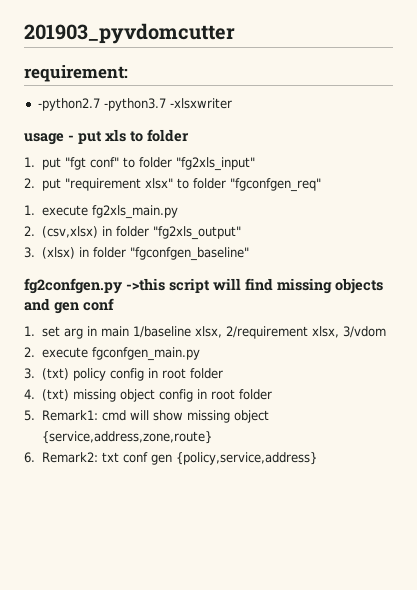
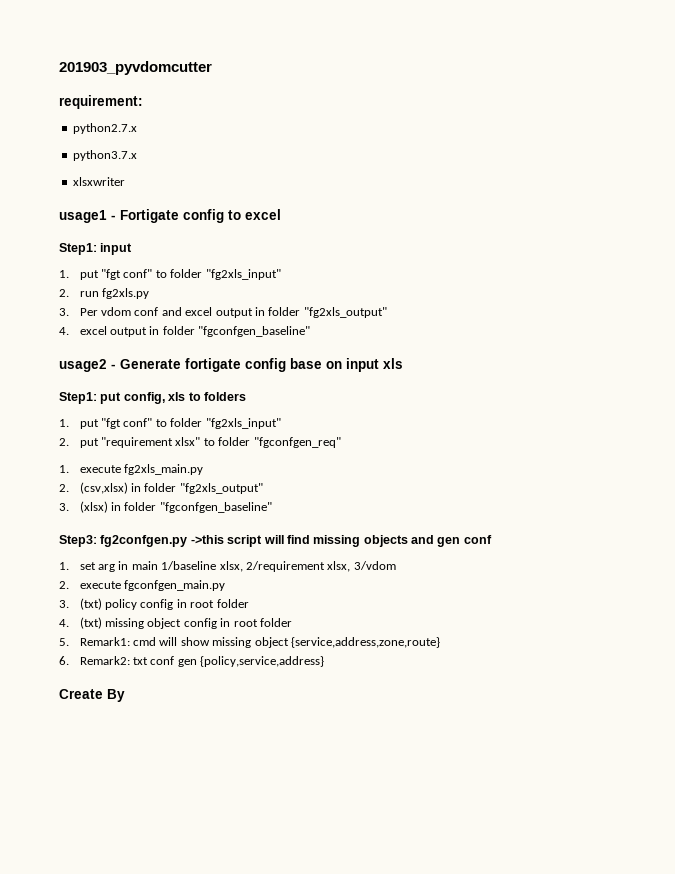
[37,98,232,111] [24,131,102,145] -python2.7 -python3.7 -xlsxwriter // usage - put -> [72,123,137,134] [72,150,137,161] [72,177,125,186] [59,209,281,223] [59,243,133,255] [59,269,281,280] [59,288,150,299] [59,307,387,318] [59,326,311,337] [59,358,403,372] [59,392,165,404] python2.7.x // python3.7.x // xlsxwriter // usage1 - Fortigate config to excel // Step1: input // 1. put "fgt conf" to folder "fg2xls_input" // 2. run fg2xls.py // 3. Per vdom conf and excel output in folder "fg2xls_output" // 4. excel output in folder "fgconfgen_baseline" // usage2 - Generate fortigate config base on input xls // Step1: put config,
[147,129,189,142] folder -> [203,392,246,401] folders
(250, 254) none -> [59,535,97,547] Step3:
(318, 458) none -> [59,689,125,702] // Create By

